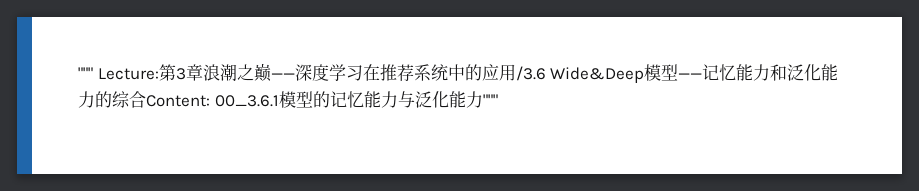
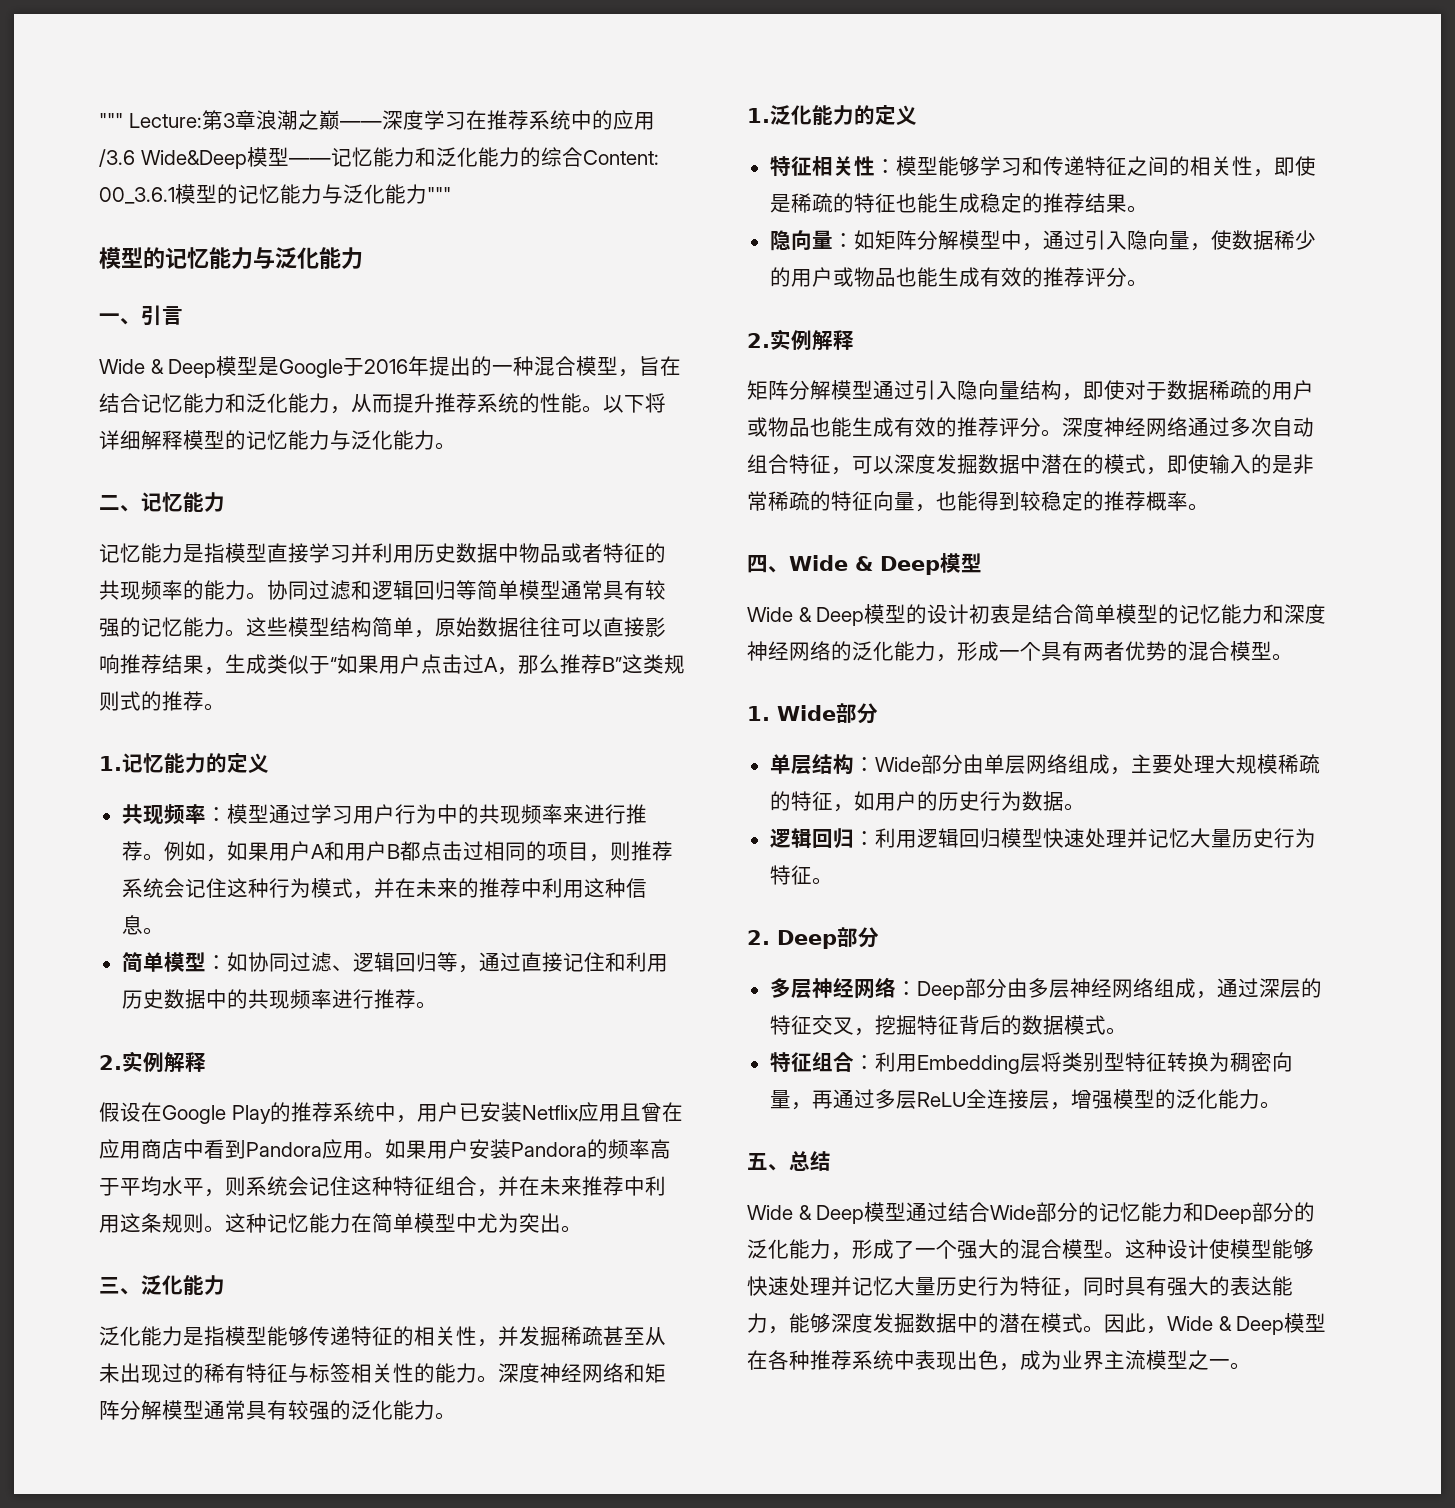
(498, 100) none -> [99,247,363,269] [99,305,183,326] [99,356,682,378] [99,393,666,414] [99,430,456,450] [99,492,225,512] [99,543,666,563] [99,580,666,600] [99,617,666,638] [99,654,685,675] [99,691,225,711] [99,753,269,773] [121,804,647,825] [121,841,673,862] [121,878,647,899] [121,915,164,935] [121,952,668,973] [121,989,437,1009] [99,1051,206,1073] [99,1102,683,1124] [99,1139,671,1159] [99,1176,666,1197] [99,1213,582,1233] [99,1275,225,1295] [99,1326,666,1347] [99,1363,666,1383] [99,1400,456,1420] [747,105,917,125] [769,156,1316,177] [769,193,1148,213] [769,230,1316,251] [769,267,1148,287] [747,329,854,351] [747,380,1314,401] [747,417,1314,437] [747,454,1314,475] [747,491,1209,512] [747,553,982,575] [747,604,1327,626] [747,641,1293,662] [747,703,878,724] [769,754,1320,775] [769,791,1085,812] [769,828,1316,849] [769,865,833,885] [747,927,879,949] [769,977,1322,1000] [769,1015,1127,1036] [769,1052,1293,1074] [769,1089,1281,1110] [747,1151,831,1171] [747,1202,1316,1224] [747,1239,1314,1260] [747,1276,1293,1297] [747,1313,1327,1335] [747,1350,1251,1371] // 模型的记忆能力与泛化能力 // 一、引言 // Wide & Deep模型是Google于2016年提出的一种混合模型，旨在结合记忆能力和泛化能力，从而提升推荐系统的性能。以下将详细解释模型的记忆能力与泛化能力。 // 二、记忆能力 // 记忆能力是指模型直接学习并利用历史数据中物品或者特征的共现频率的能力。协同过滤和逻辑回归等简单模型通常具有较强的记忆能力。这些模型结构简单，原始数据往往可以直接影响推荐结果，生成类似于“如果用户点击过A，那么推荐B”这类规则式的推荐。 // 1.记忆能力的定义 // 共现频率：模型通过学习用户行为中的共现频率来进行推荐。例如，如果用户A和用户B都点击过相同的项目，则推荐系统会记住这种行为模式，并在未来的推荐中利用这种信息。 // 简单模型：如协同过滤、逻辑回归等，通过直接记住和利用历史数据中的共现频率进行推荐。 // 2.实例解释 // 假设在Google Play的推荐系统中，用户已安装Netflix应用且曾在应用商店中看到Pandora应用。如果用户安装Pandora的频率高于平均水平，则系统会记住这种特征组合，并在未来推荐中利用这条规则。这种记忆能力在简单模型中尤为突出。 // 三、泛化能力 // 泛化能力是指模型能够传递特征的相关性，并发掘稀疏甚至从未出现过的稀有特征与标签相关性的能力。深度神经网络和矩阵分解模型通常具有较强的泛化能力。 // 1.泛化能力的定义 // 特征相关性：模型能够学习和传递特征之间的相关性，即使是稀疏的特征也能生成稳定的推荐结果。 // 隐向量：如矩阵分解模型中，通过引入隐向量，使数据稀少的用户或物品也能生成有效的推荐评分。 // 2.实例解释 // 矩阵分解模型通过引入隐向量结构，即使对于数据稀疏的用户或物品也能生成有效的推荐评分。深度神经网络通过多次自动组合特征，可以深度发掘数据中潜在的模式，即使输入的是非常稀疏的特征向量，也能得到较稳定的推荐概率。 // 四、Wide & Deep模型 // Wide & Deep模型的设计初衷是结合简单模型的记忆能力和深度神经网络的泛化能力，形成一个具有两者优势的混合模型。 // 1. Wide部分 // 单层结构：Wide部分由单层网络组成，主要处理大规模稀疏的特征，如用户的历史行为数据。 // 逻辑回归：利用逻辑回归模型快速处理并记忆大量历史行为特征。 // 2. Deep部分 // 多层神经网络：Deep部分由多层神经网络组成，通过深层的特征交叉，挖掘特征背后的数据模式。 // 特征组合：利用Embedding层将类别型特征转换为稠密向量，再通过多层ReLU全连接层，增强模型的泛化能力。 // 五、总结 // Wide & Deep模型通过结合Wide部分的记忆能力和Deep部分的泛化能力，形成了一个强大的混合模型。这种设计使模型能够快速处理并记忆大量历史行为特征，同时具有强大的表达能力，能够深度发掘数据中的潜在模式。因此，Wide & Deep模型在各种推荐系统中表现出色，成为业界主流模型之一。

